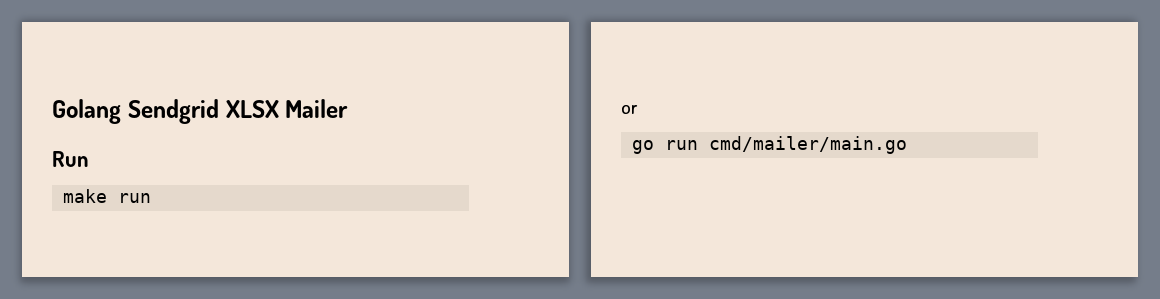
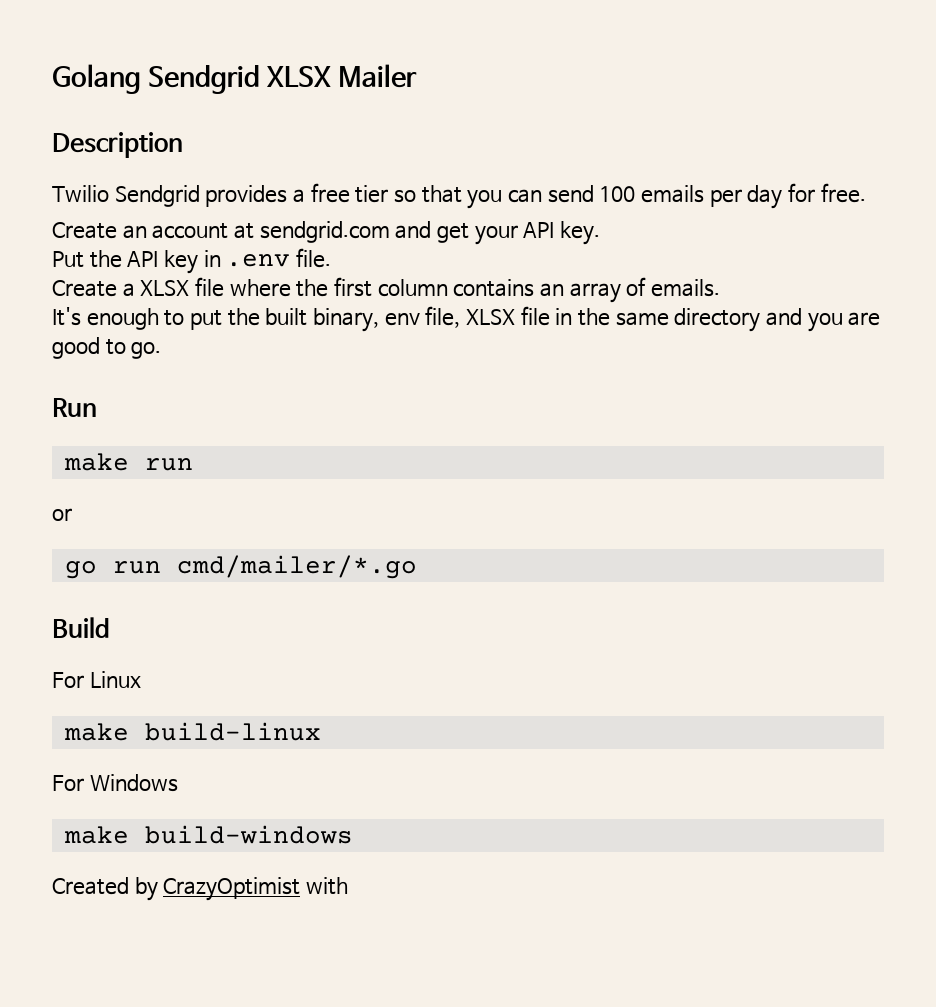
(349, 108) none -> [52,132,183,158] [52,183,866,209] [52,221,600,245] [52,248,332,274] [52,277,720,303] [52,306,881,332] [52,337,162,359] // Description // Twilio Sendgrid provides a free tier so that you can send 100 emails per day for free. // Create an account at sendgrid.com and get your API key. // Put the API key in .env file. // Create a XLSX file where the first column contains an array of emails. // It's enough to put the built binary, env file, XLSX file in the same directory and you are good to go.
[709,136,908,154] cmd/mailer/main.go -> [176,555,417,579] [52,617,110,638] [52,671,141,688] [63,722,321,741] [52,774,178,792] [63,825,353,844] [52,877,348,901] cmd/mailer/*.go // Build // For Linux // make build-linux // For Windows // make build-windows // Created by CrazyOptimist with

